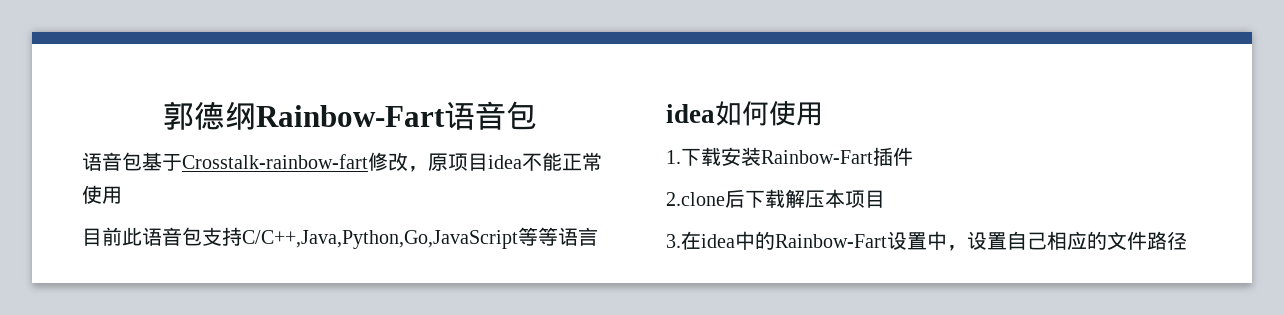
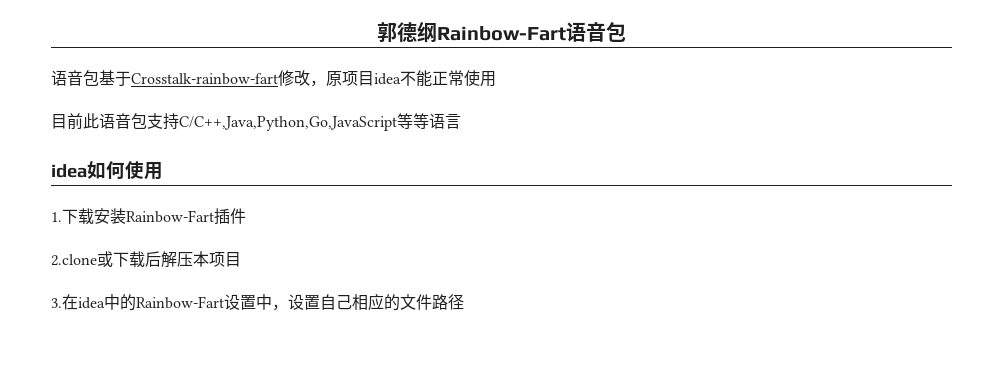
[725,189,785,208] 后下载 -> [97,251,161,268] 或下载后

